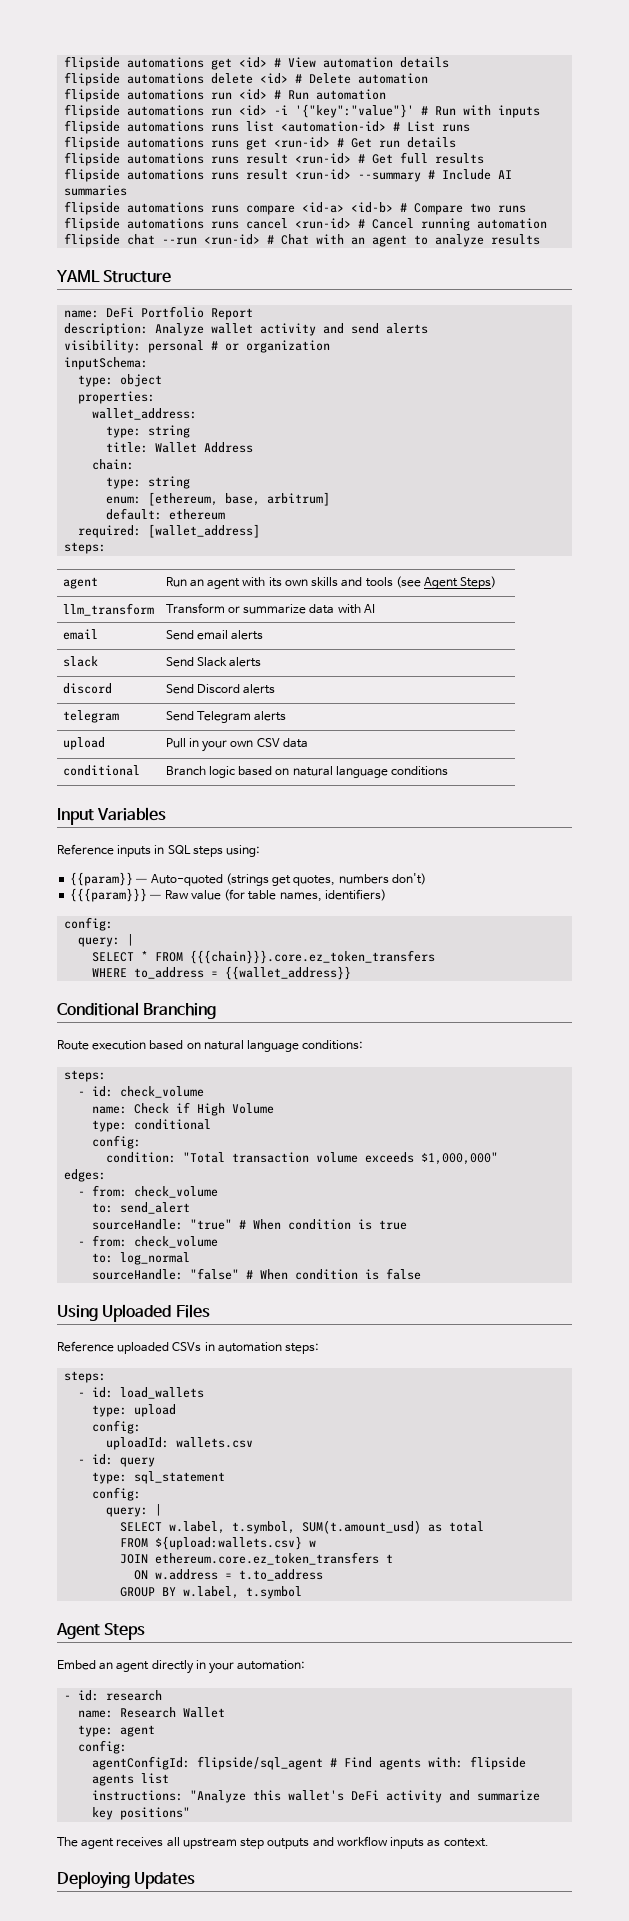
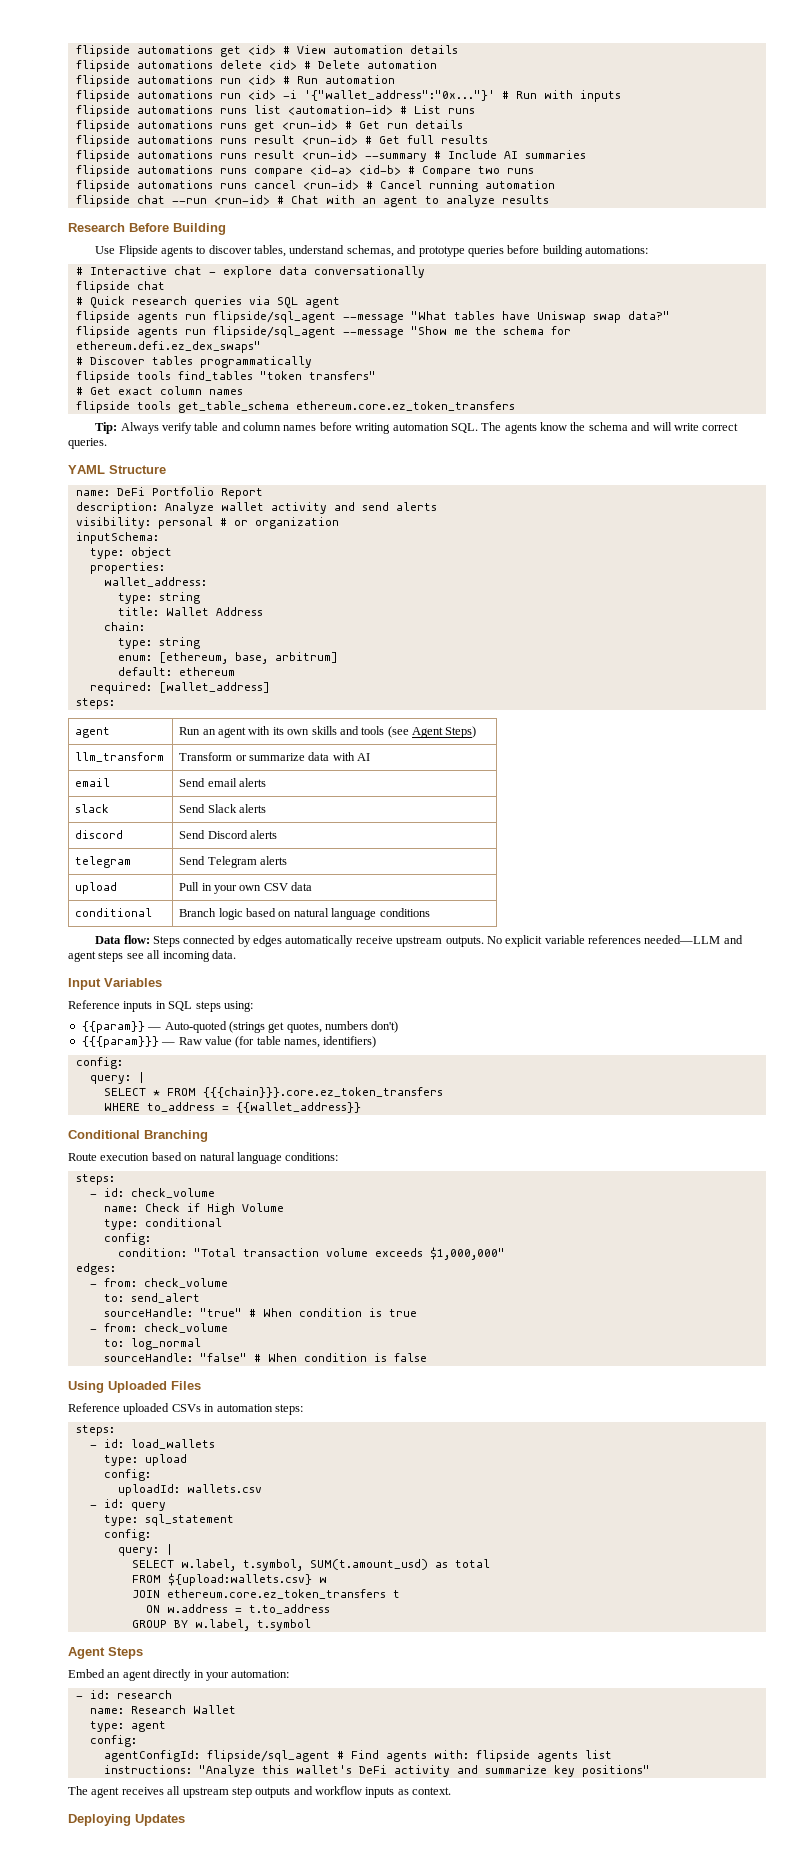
[295,104,415,118] '{"key":"value"}' -> [303,90,495,101] '{"wallet_address":"0x..."}'
(541, 239) none -> [68,223,226,235] [95,245,648,257] [75,266,425,278] [75,281,165,293] [75,296,340,308] [75,311,670,323] [75,326,571,338] [75,341,261,353] [75,356,312,368] [75,371,376,383] [75,386,243,395] [75,401,515,413] [95,422,739,434] [68,438,107,449] // Research Before Building // Use Flipside agents to discover tables, understand schemas, and prototype queries before building automations: // # Interactive chat - explore data conversationally // flipside chat // # Quick research queries via SQL agent // flipside agents run flipside/sql_agent --message "What tables have Uniswap swap data?" // flipside agents run flipside/sql_agent --message "Show me the schema for ethereum.defi.ez_dex_swaps" // # Discover tables programmatically // flipside tools find_tables "token transfers" // # Get exact column names // flipside tools get_table_schema ethereum.core.ez_token_transfers // Tip: Always verify table and column names before writing automation SQL. The agents know the schema and will write correct queries.
(449, 771) none -> [95,935,743,947] [68,950,236,962] // Data flow: Steps connected by edges automatically receive upstream outputs. No explicit variable references needed—LLM and agent steps see all incoming data.

